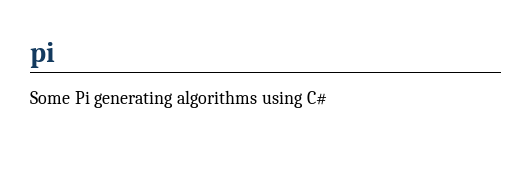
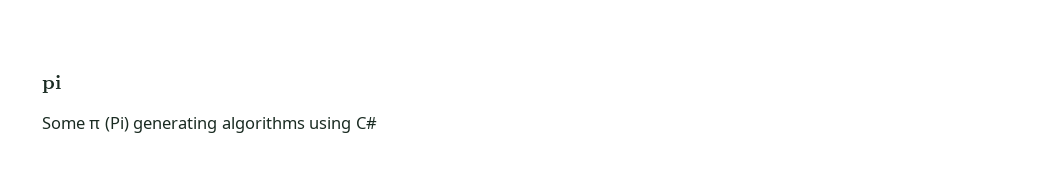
[74,91,90,104] Pi -> [89,117,129,132] π (Pi)

